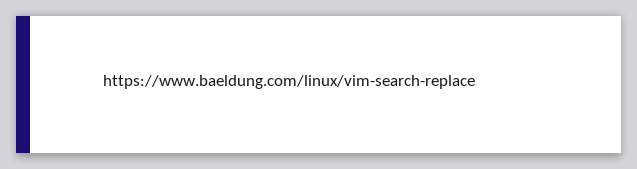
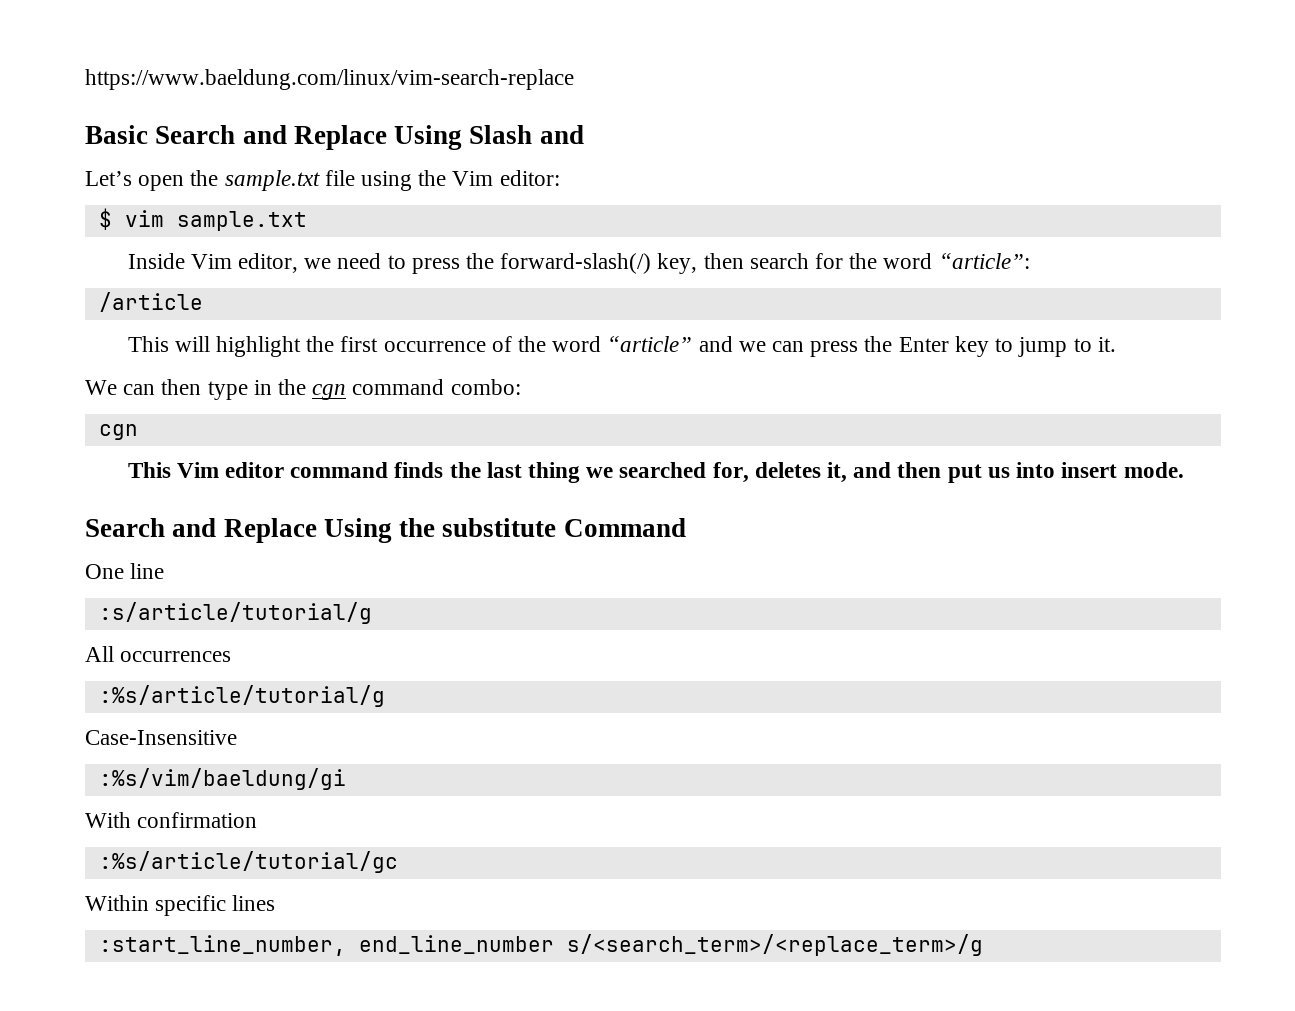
(475, 82) none -> [85,125,584,150] [85,170,560,191] [98,208,307,231] [127,253,1030,274] [98,292,203,312] [127,336,1116,357] [85,379,521,400] [98,424,138,440] [127,462,1184,483] [85,518,686,543] [85,563,165,579] [98,602,372,624] [85,646,232,662] [98,685,385,707] [85,730,237,745] [98,768,346,790] [85,812,258,828] [98,851,398,873] [85,895,276,916] [98,934,983,956] // Basic Search and Replace Using Slash and // Let’s open the sample.txt file using the Vim editor: // $ vim sample.txt // Inside Vim editor, we need to press the forward-slash(/) key, then search for the word “article”: // /article // This will highlight the first occurrence of the word “article” and we can press the Enter key to jump to it. // We can then type in the cgn command combo: // cgn // This Vim editor command finds the last thing we searched for, deletes it, and then put us into insert mode. // Search and Replace Using the substitute Command // One line // :s/article/tutorial/g // All occurrences // :%s/article/tutorial/g // Case-Insensitive // :%s/vim/baeldung/gi // With confirmation // :%s/article/tutorial/gc // Within specific lines // :start_line_number, end_line_number s/<search_term>/<replace_term>/g

